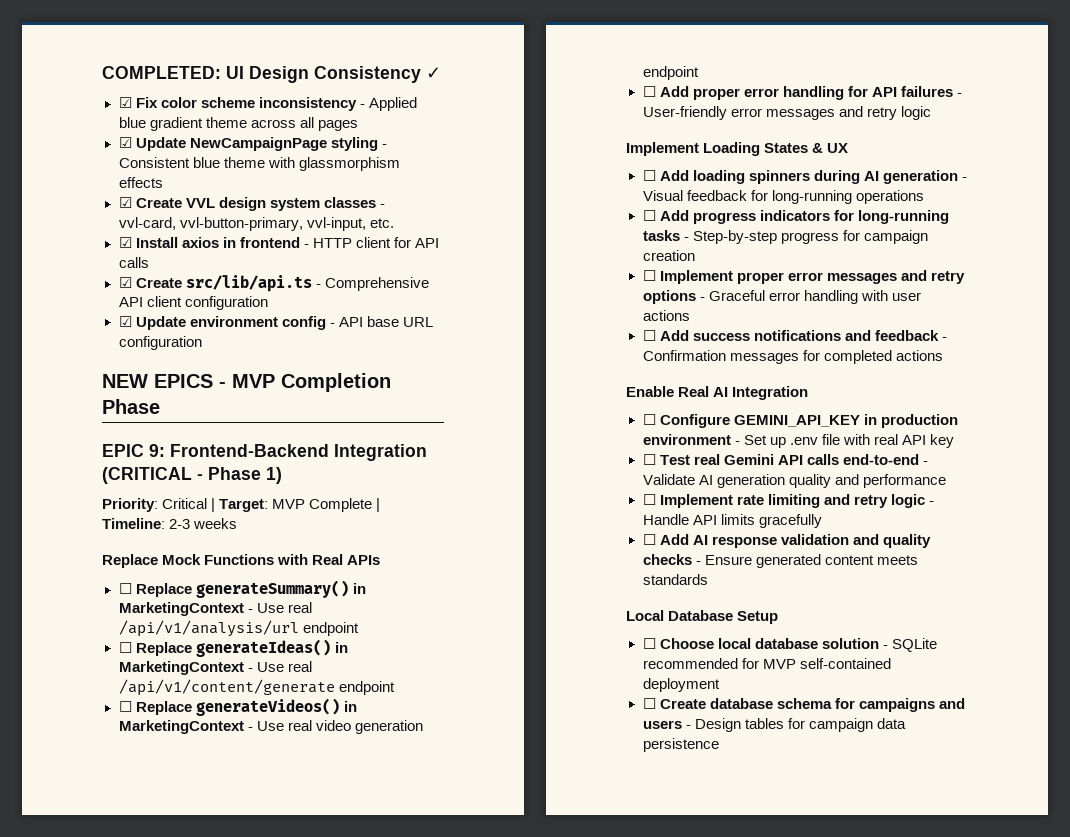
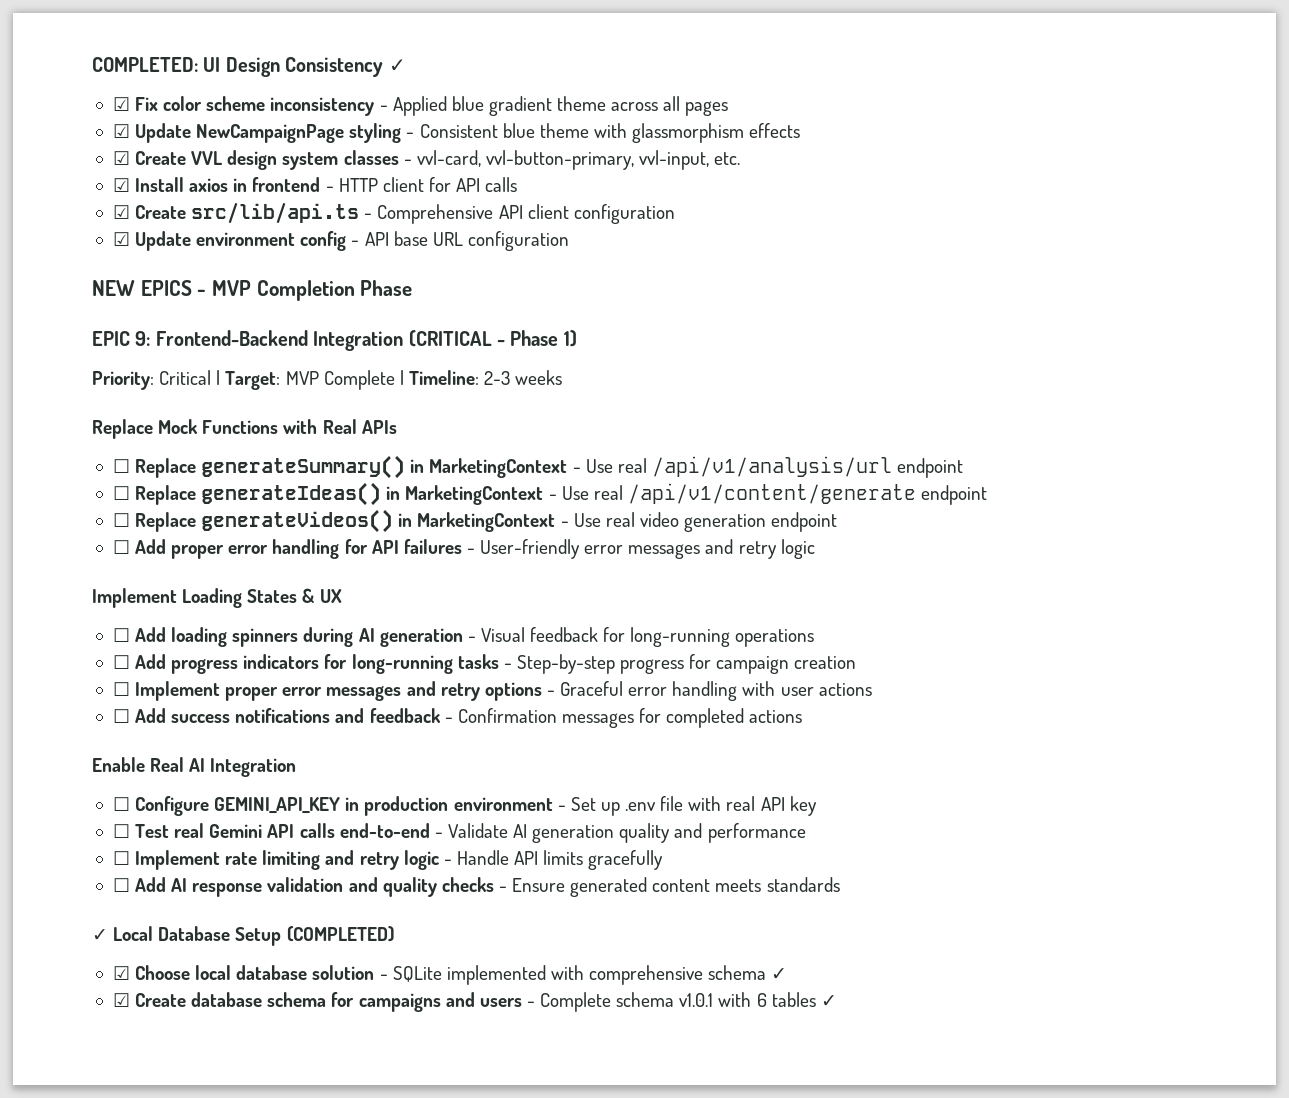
(708, 579) none -> [92,929,108,941] ✓
[642,638,656,649] // ☐ -> [286,926,394,942] [112,966,130,980] (COMPLETED) // ☑
[642,658,891,669] [642,678,720,692] [642,698,656,709] recommended for MVP self-contained deployment // ☐ -> [446,965,788,985] [112,993,130,1007] implemented with comprehensive schema ✓ // ☑
[694,718,906,732] [642,738,719,752] Design tables for campaign data persistence -> [540,992,837,1012] Complete schema v1.0.1 with 6 tables ✓

